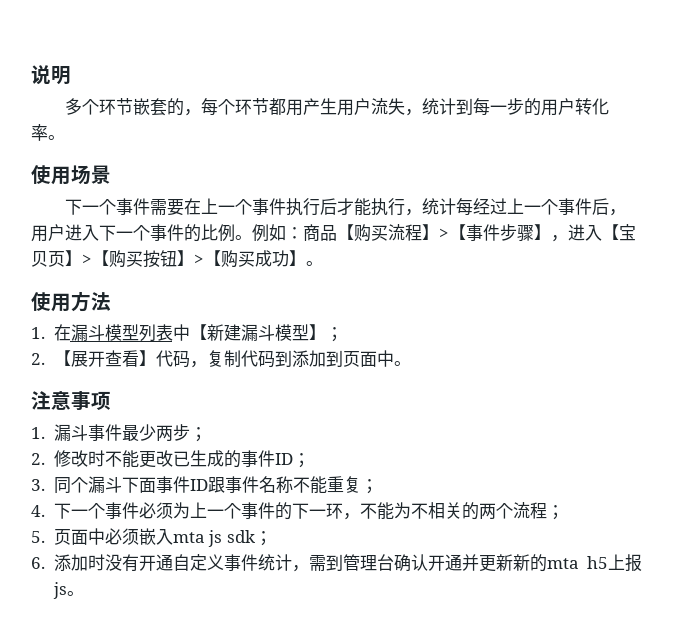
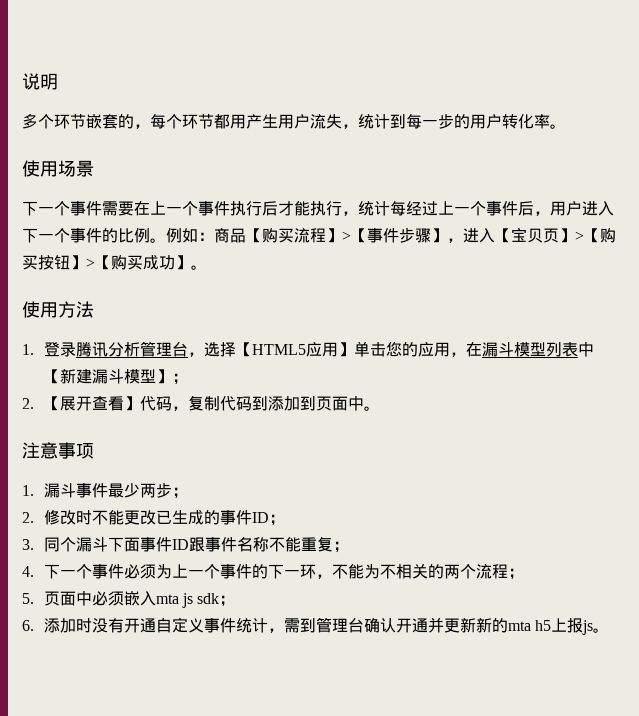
(45, 333) none -> [43,341,466,357] 登录腾讯分析管理台，选择【HTML5应用】单击您的应用，

